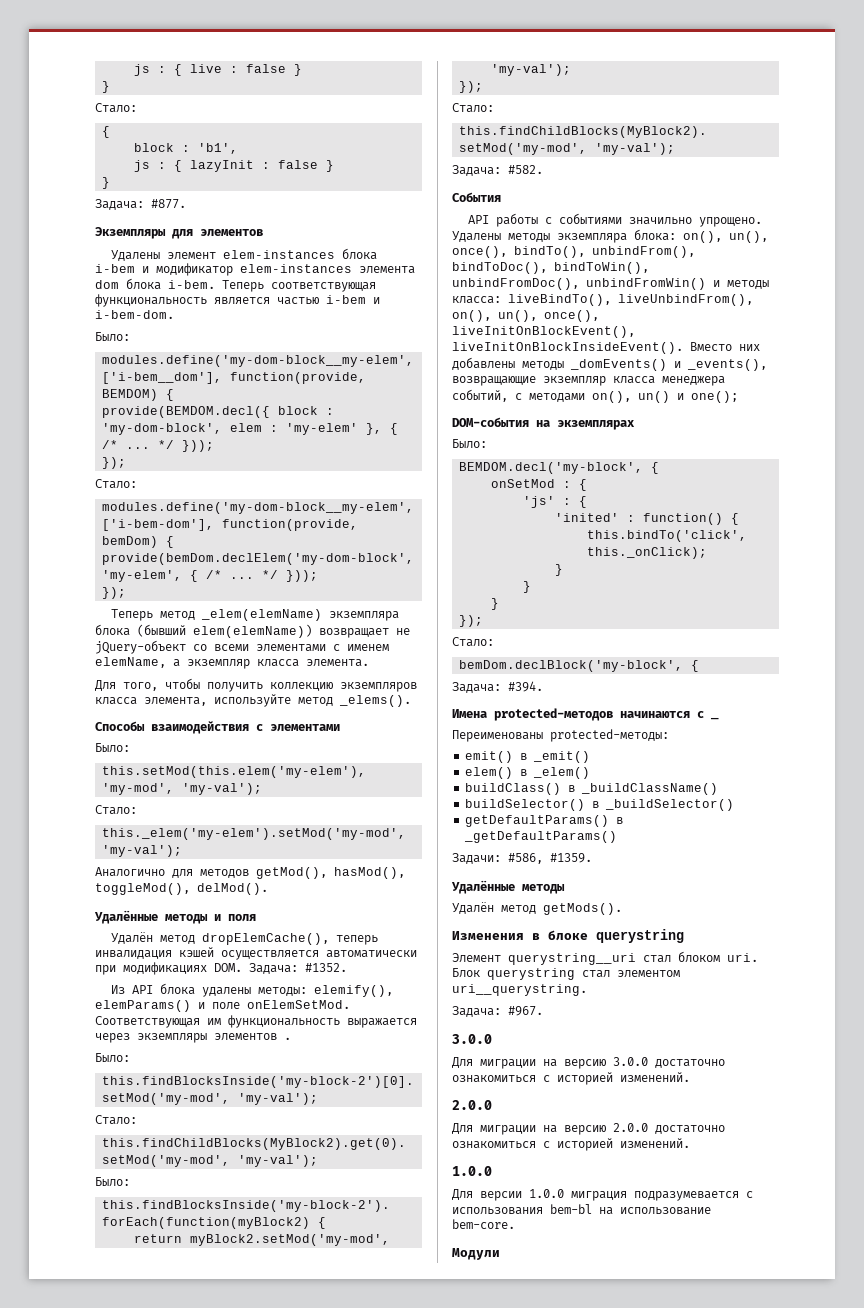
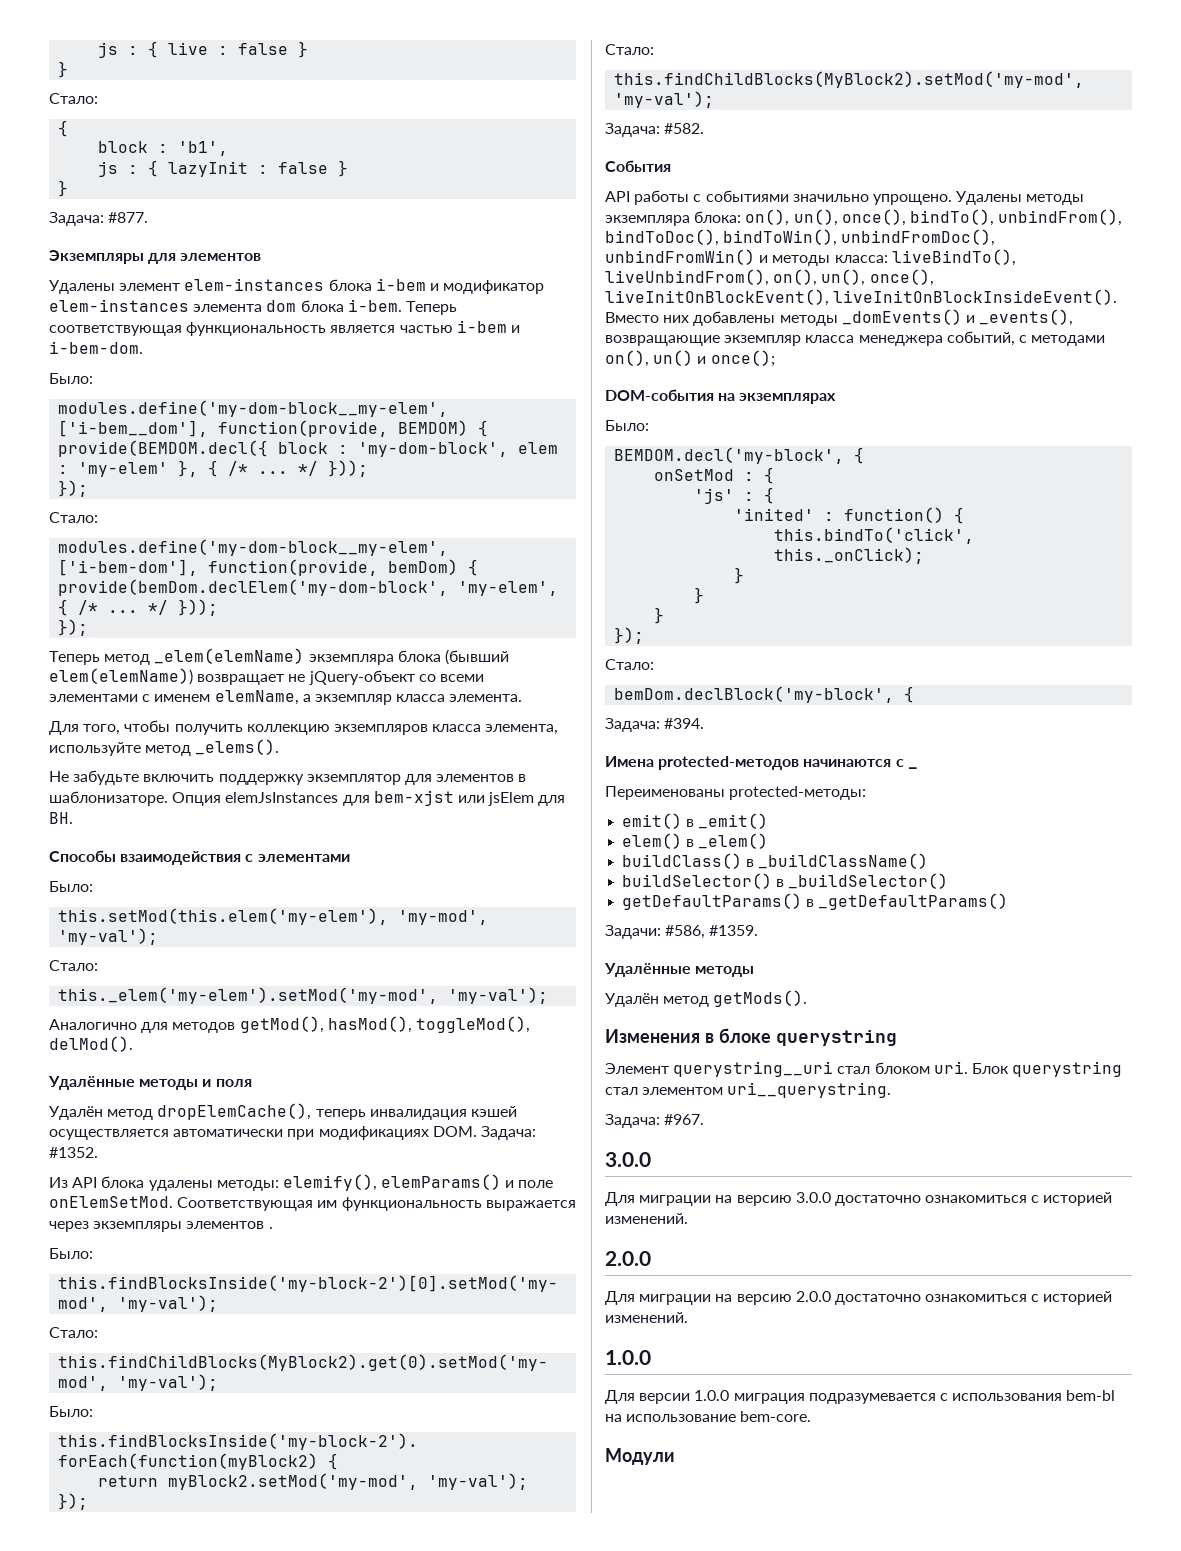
(411, 701) none -> [49,770,527,785] [49,790,566,806] [49,812,73,824] // Не забудьте включить поддержку экземплятор для элементов в шаблонизаторе. Опция elemJsInstances для bem-xjst или jsElem для BH.
[691,391,738,403] one(); -> [710,350,775,367] once();

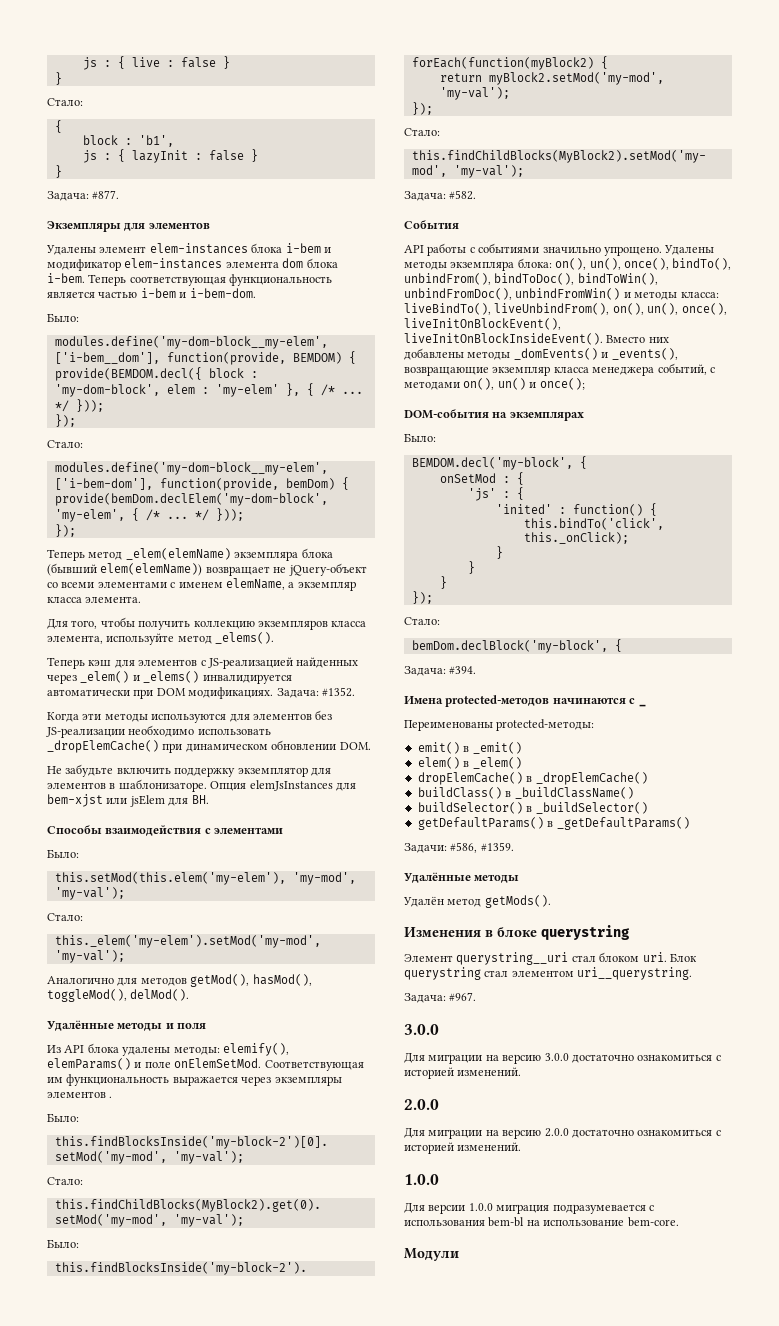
(280, 747) none -> [47,657,359,669] [47,671,292,684] [47,687,355,699] [47,710,333,723] [46,725,271,738] [47,740,371,753] // Теперь кэш для элементов с JS-реализацией найденных через _elem() и _elems() инвалидируется автоматически при DOM модификациях. Задача: #1352. // Когда эти методы используются для элементов без JS-реализации необходимо использовать _dropElemCache() при динамическом обновлении DOM.
[49,1103,517,1120] [49,1126,536,1140] [49,1147,98,1158] // Удалён метод dropElemCache(), теперь инвалидация кэшей осуществляется автоматически при модификациях DOM. Задача: #1352. -> (207, 1026) none
(769, 841) none -> [417,772,648,785] // dropElemCache() в _dropElemCache()

